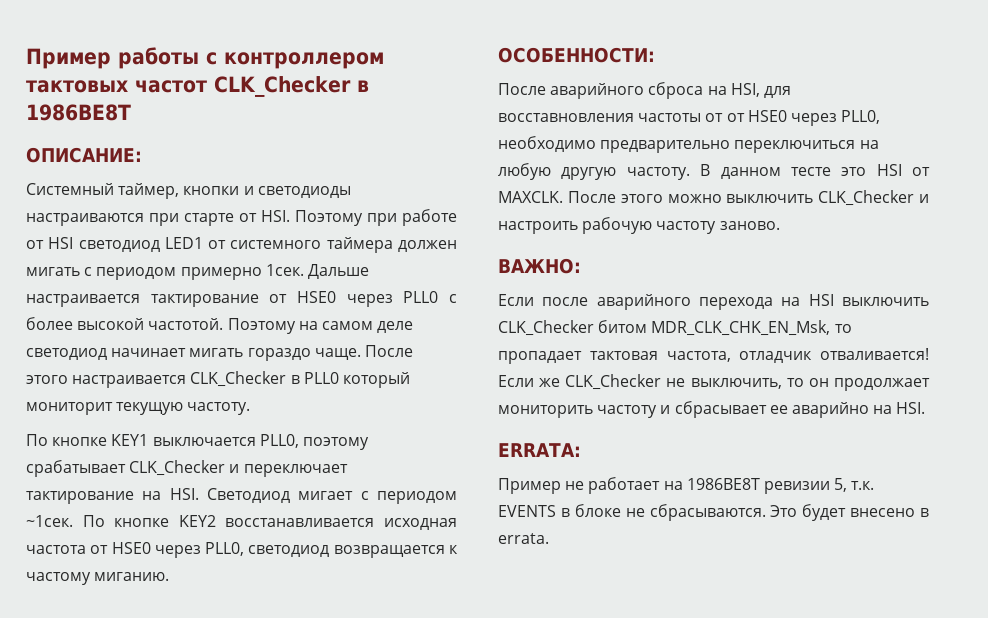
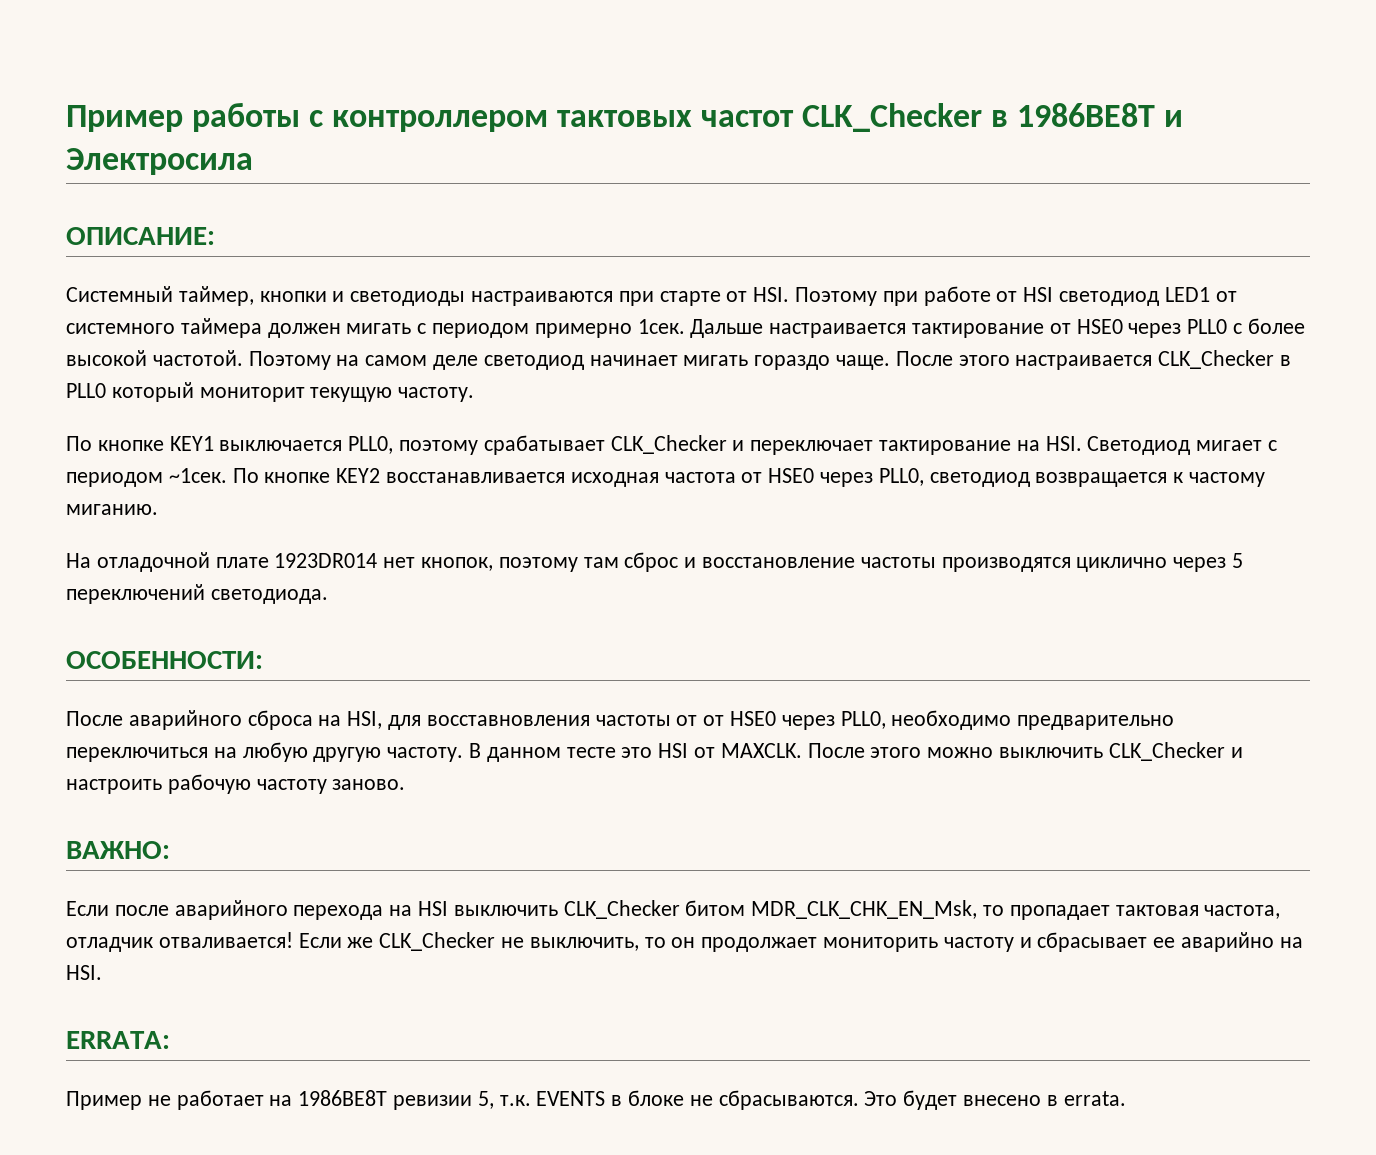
(131, 112) none -> [1164,110,1184,127] [66,148,253,175] и Электросила
(170, 576) none -> [66,552,1244,572] [66,584,328,604] // На отладочной плате 1923DR014 нет кнопок, поэтому там сброс и восстановление частоты производятся циклично через 5 переключений светодиода.

